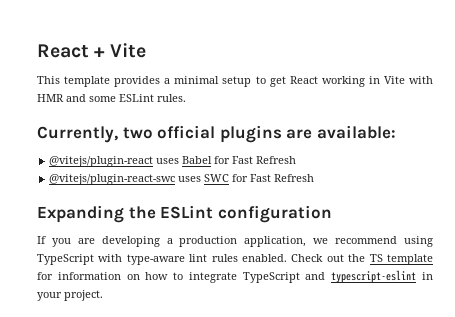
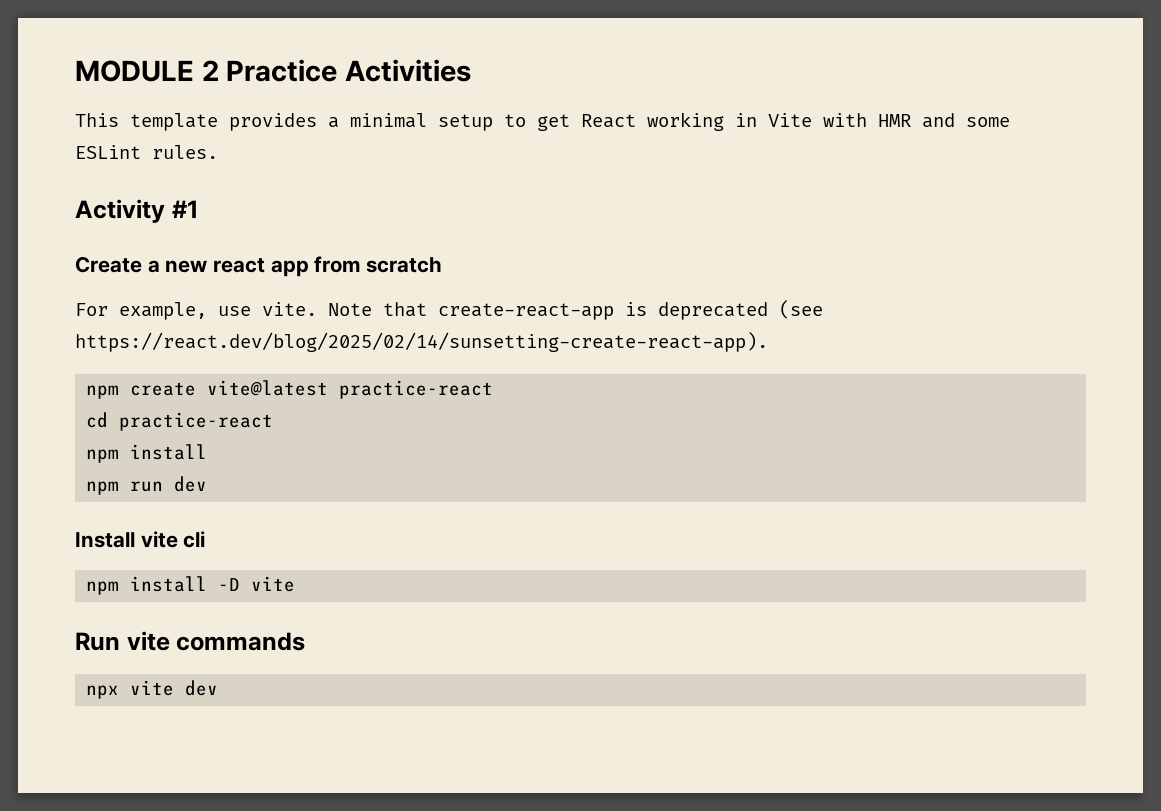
[37,43,146,58] React + Vite -> [75,59,472,82] MODULE 2 Practice Activities
[37,125,396,143] [49,156,297,167] [49,174,315,185] [37,205,332,223] [37,236,434,247] [37,254,433,265] [37,270,433,283] [37,290,103,301] Currently, two official plugins are available: // @vitejs/plugin-react uses Babel for Fast Refresh // @vitejs/plugin-react-swc uses SWC for Fast Refresh // Expanding the ESLint configuration // If you are developing a production application, we recommend using TypeScript with type-aware lint rules enabled. Check out the TS template for information on how to integrate TypeScript and typescript-eslint in your project. -> [75,199,198,223] [75,256,443,277] [75,300,823,320] [75,332,768,352] [86,380,494,399] [86,412,274,431] [86,444,208,463] [86,476,208,495] [75,531,206,548] [86,576,296,595] [75,631,306,651] [86,680,219,699] Activity #1 // Create a new react app from scratch // For example, use vite. Note that create-react-app is deprecated (see https://react.dev/blog/2025/02/14/sunsetting-create-react-app). // npm create vite@latest practice-react // cd practice-react // npm install // npm run dev // Install vite cli // npm install -D vite // Run vite commands // npx vite dev

